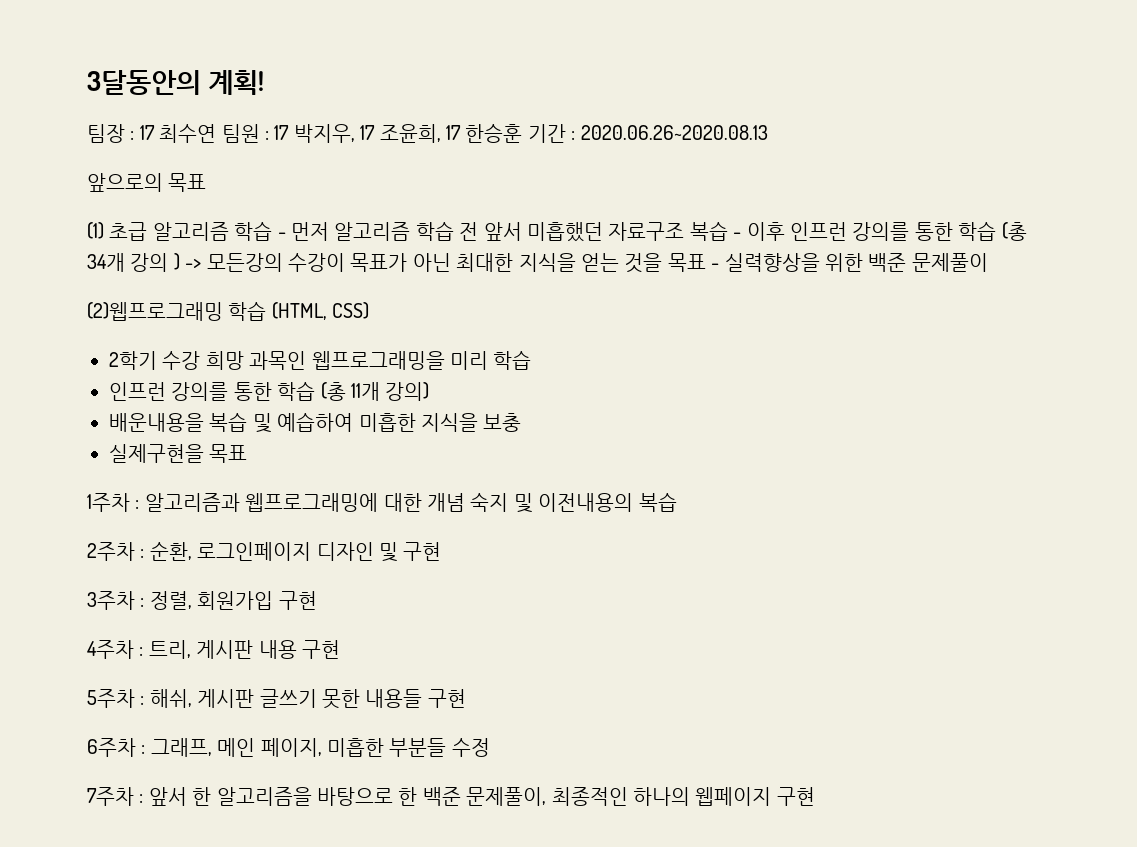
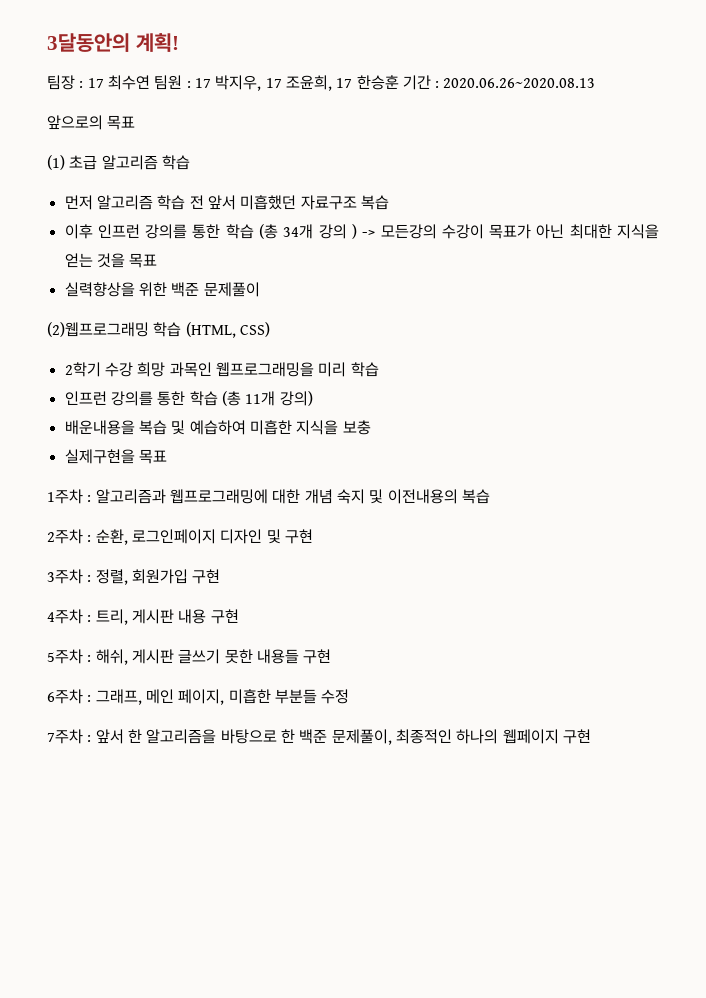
[277,232,286,238] - -> (190, 162) //
[733,232,742,238] - -> (389, 202) //
[711,263,720,269] - -> (158, 260) //

